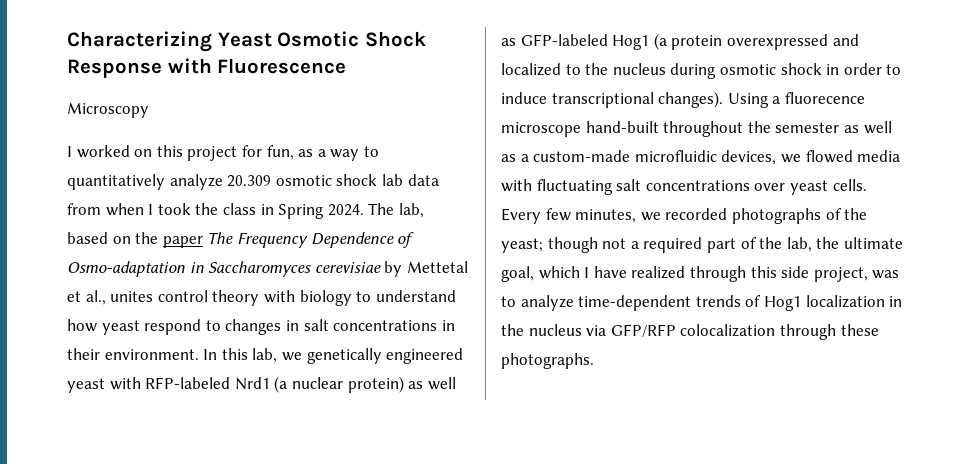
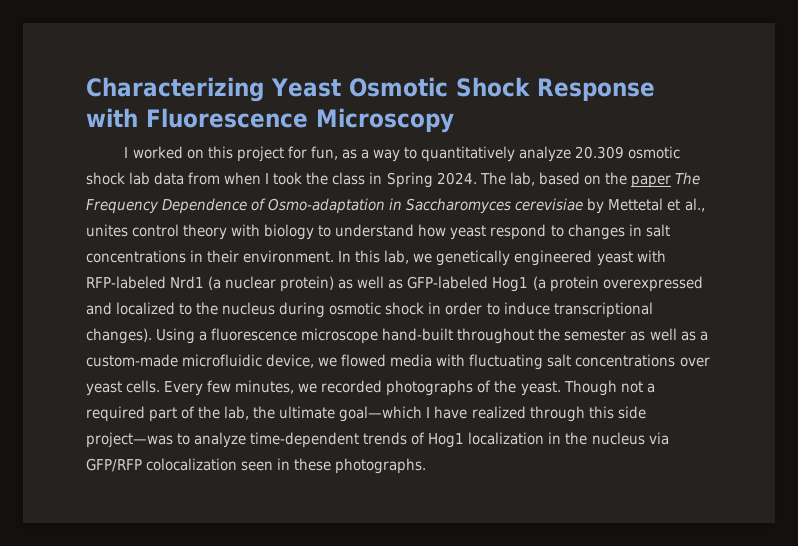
(347, 66) // -> (308, 118) none
[784,92,865,104] fluorecence -> [211,328,298,341] fluorescence
[721,150,777,165] devices, -> [266,354,315,368] device,
[501,237,598,253] yeast; though -> [520,380,617,396] yeast. Though
[501,266,580,282] goal, which -> [339,406,423,422] goal—which
[813,267,900,282] project, was -> [86,432,173,448] project—was
[779,324,836,340] through -> [241,458,291,471] seen in

